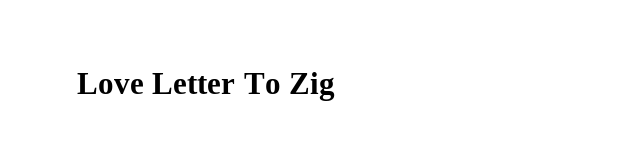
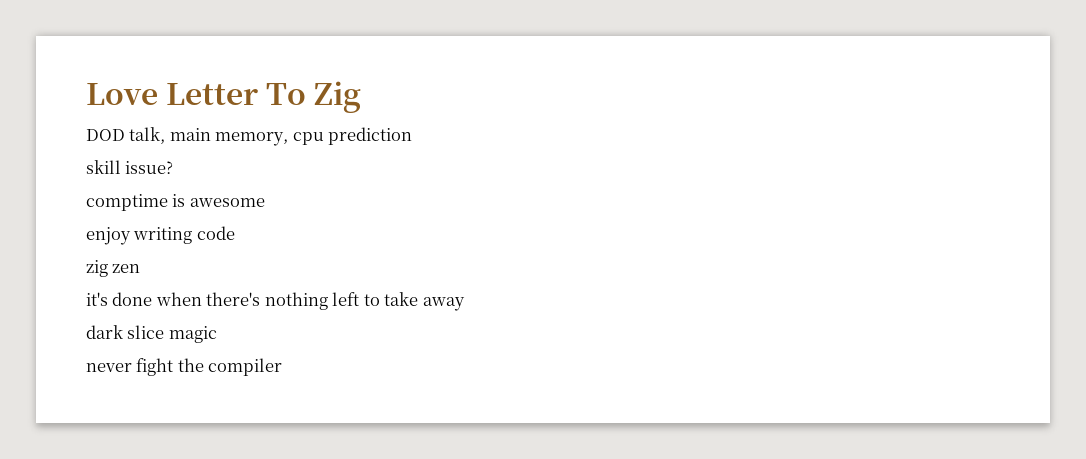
(336, 86) none -> [86,127,413,146] [86,160,174,174] [86,194,265,211] [86,226,235,245] [86,260,141,277] [86,292,465,311] [86,325,217,343] [86,358,283,376] // DOD talk, main memory, cpu prediction // skill issue? // comptime is awesome // enjoy writing code // zig zen // it's done when there's nothing left to take away // dark slice magic // never fight the compiler

